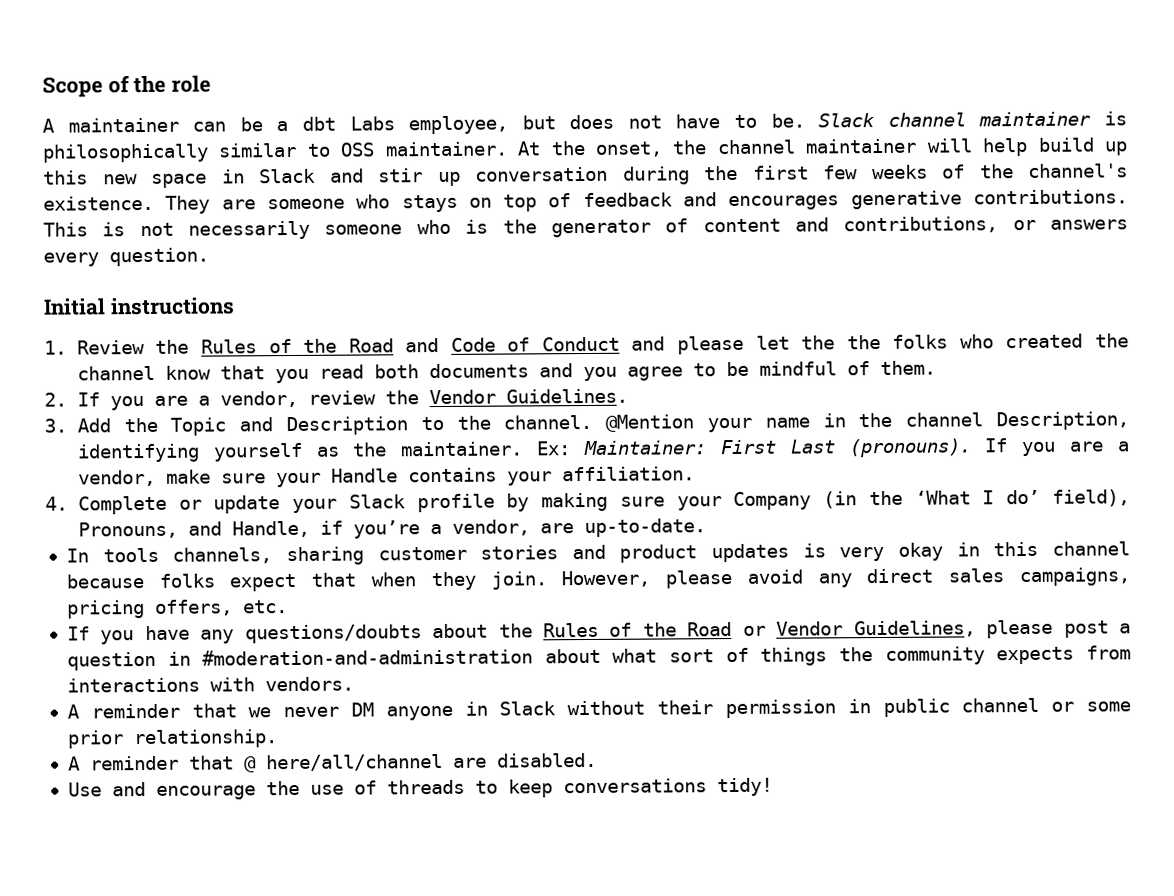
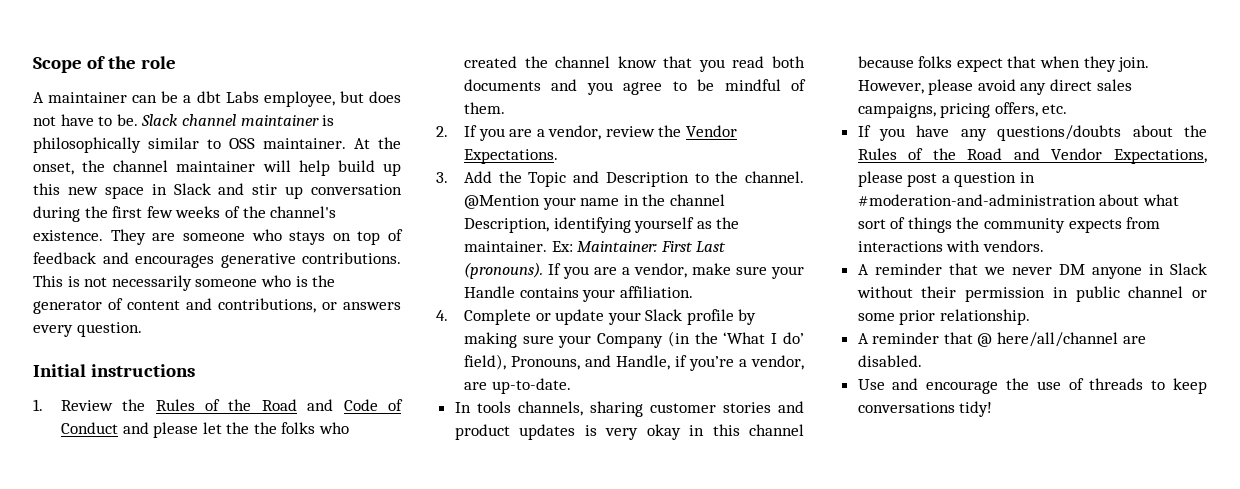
[505,388,628,404] Guidelines. -> [463,149,558,164] Expectations.
[742,620,976,638] or Vendor Guidelines, -> [1013,148,1207,164] and Vendor Expectations,

